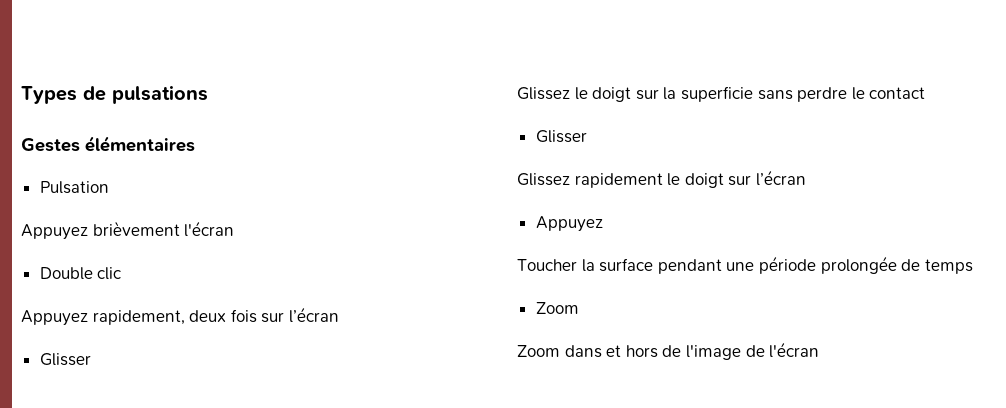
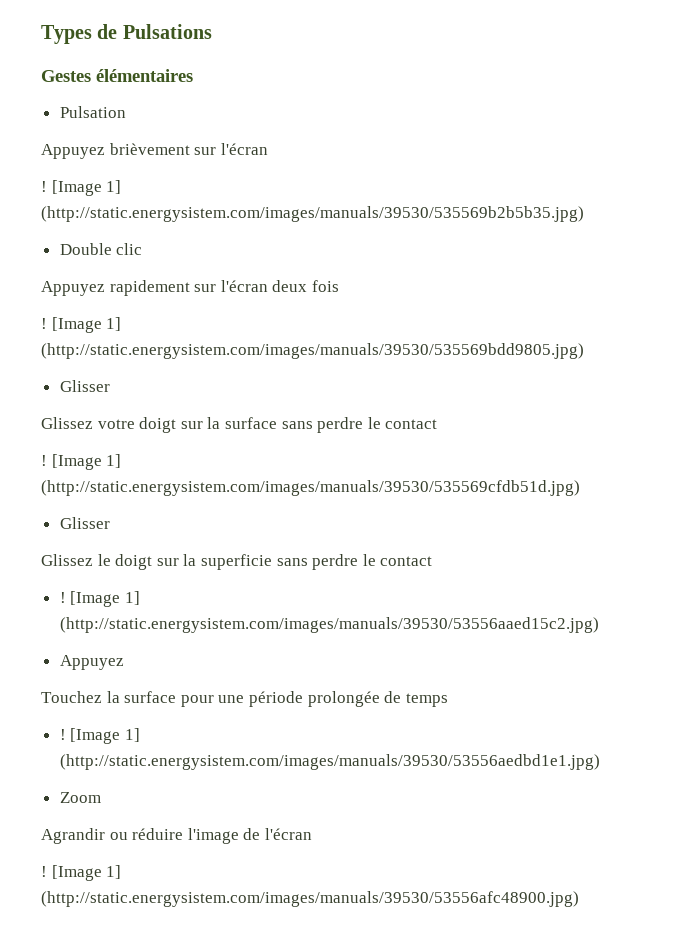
[112,85,208,104] pulsations -> [122,24,212,39] Pulsations
[184,221,235,237] l'écran -> [194,143,268,155] [41,180,122,196] [41,206,584,222] sur l'écran // ! [Image 1] (http://static.energysistem.com/images/manuals/39530/535569b2b5b35.jpg)
[92,310,185,325] rapidement, -> [109,280,268,296] rapidement sur l'écran
[261,307,339,323] sur l’écran -> [41,317,122,333] [41,343,584,359] [59,380,110,392] [41,417,438,433] [41,454,122,470] [41,480,580,496] // ! [Image 1] (http://static.energysistem.com/images/manuals/39530/535569bdd9805.jpg) // Glisser // Glissez votre doigt sur la surface sans perdre le contact // ! [Image 1] (http://static.energysistem.com/images/manuals/39530/535569cfdb51d.jpg)
[535,130,587,143] [517,170,806,188] Glisser // Glissez rapidement le doigt sur l’écran -> [59,591,140,607] [59,617,599,633] ! [Image 1] (http://static.energysistem.com/images/manuals/39530/53556aaed15c2.jpg)
[517,258,722,274] Toucher la surface pendant -> [41,691,214,707] Touchez la surface pour
[535,302,579,314] [517,345,682,358] Zoom // Zoom dans et hors de -> [59,728,140,744] [59,754,600,770] [59,792,101,803] [41,828,184,844] ! [Image 1] (http://static.energysistem.com/images/manuals/39530/53556aedbd1e1.jpg) // Zoom // Agrandir ou réduire
(820, 350) none -> [41,865,122,881] [41,891,579,907] // ! [Image 1] (http://static.energysistem.com/images/manuals/39530/53556afc48900.jpg)

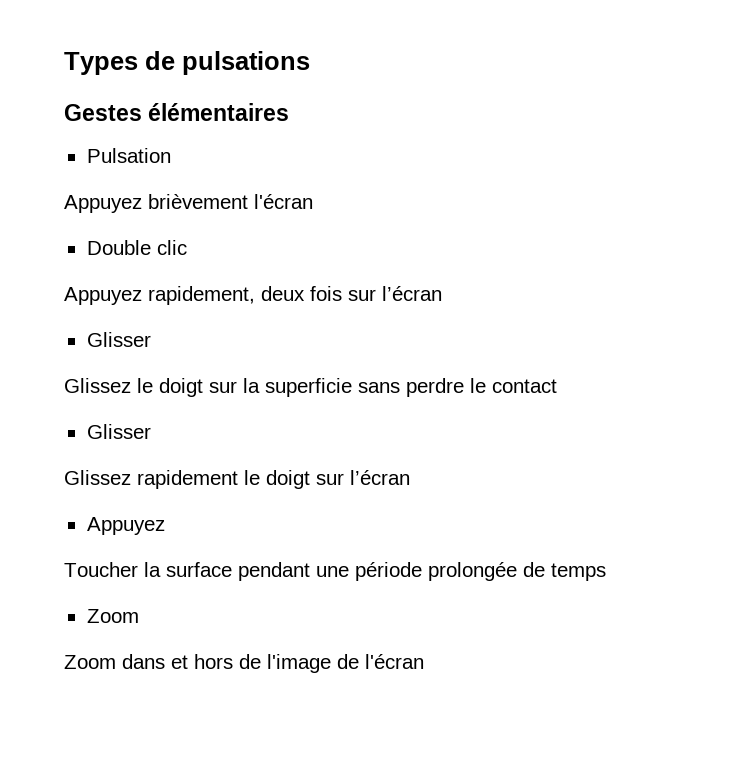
[122,24,212,39] Pulsations -> [182,51,310,75] pulsations
[194,143,268,155] [41,180,122,196] [41,206,584,222] sur l'écran // ! [Image 1] (http://static.energysistem.com/images/manuals/39530/535569b2b5b35.jpg) -> [254,194,313,209] l'écran
[109,280,339,296] [41,317,122,333] [41,343,584,359] [59,380,110,392] [41,417,438,433] [41,454,122,470] [41,480,580,496] rapidement sur l'écran deux fois // ! [Image 1] (http://static.energysistem.com/images/manuals/39530/535569bdd9805.jpg) // Glisser // Glissez votre doigt sur la surface sans perdre le contact // ! [Image 1] (http://static.energysistem.com/images/manuals/39530/535569cfdb51d.jpg) -> [148,286,442,305] rapidement, deux fois sur l’écran
[59,591,140,607] [59,617,599,633] ! [Image 1] (http://static.energysistem.com/images/manuals/39530/53556aaed15c2.jpg) -> [86,424,151,439] [64,470,410,489] Glisser // Glissez rapidement le doigt sur l’écran
[41,691,214,707] Touchez la surface pour -> [64,562,310,581] Toucher la surface pendant
[59,728,140,744] [59,754,600,770] [59,792,101,803] [41,828,184,844] ! [Image 1] (http://static.energysistem.com/images/manuals/39530/53556aedbd1e1.jpg) // Zoom // Agrandir ou réduire -> [86,609,139,623] [64,654,261,669] Zoom // Zoom dans et hors de
[41,865,122,881] [41,891,579,907] // ! [Image 1] (http://static.energysistem.com/images/manuals/39530/53556afc48900.jpg) -> (424, 661) none

